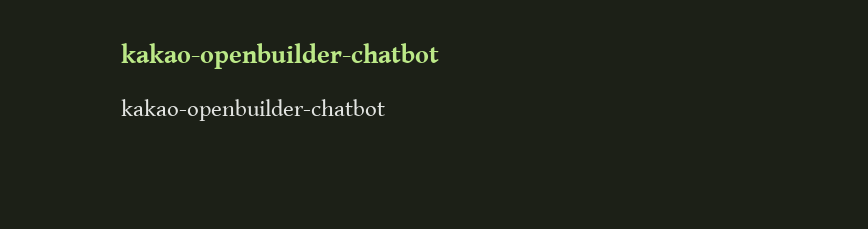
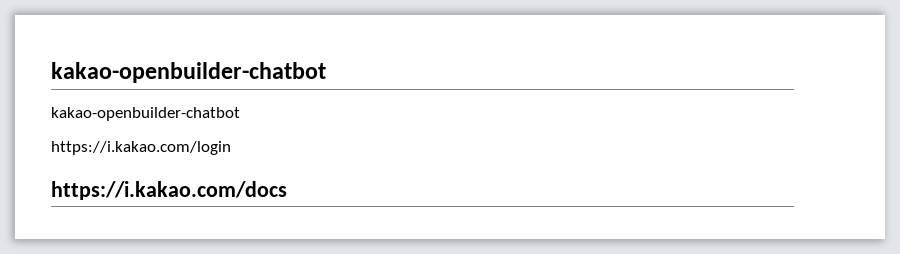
(385, 110) none -> [51,141,231,155] [51,181,287,200] // https://i.kakao.com/login // https://i.kakao.com/docs

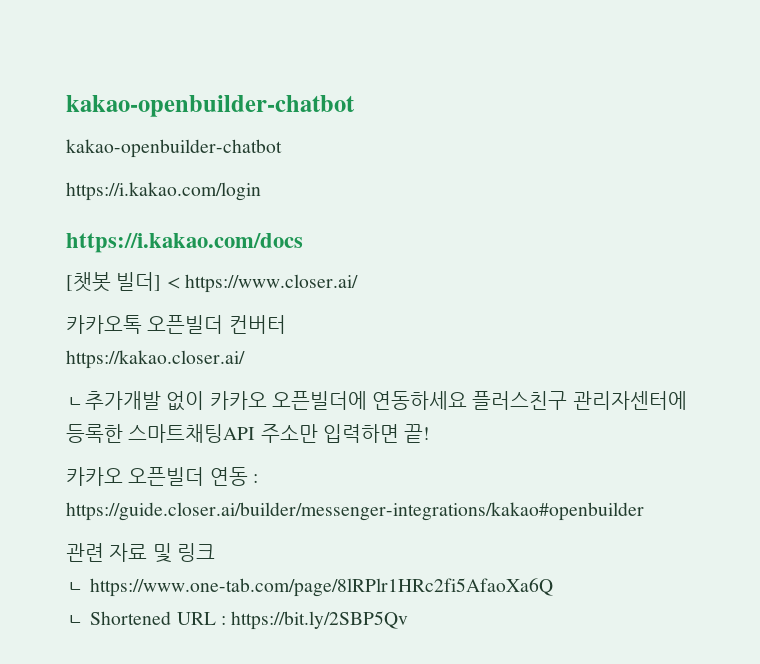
(287, 190) none -> [66,272,358,293] [66,315,286,334] [66,350,245,369] [66,391,687,411] [66,424,431,443] [66,467,258,486] [66,502,644,521] [66,543,215,563] [66,578,554,597] [66,611,409,630] // [챗봇 빌더] < https://www.closer.ai/ // 카카오톡 오픈빌더 컨버터 // https://kakao.closer.ai/ // ㄴ추가개발 없이 카카오 오픈빌더에 연동하세요 플러스친구 관리자센터에 등록한 스마트채팅API 주소만 입력하면 끝! // 카카오 오픈빌더 연동 : https://guide.closer.ai/builder/messenger-integrations/kakao#openbuilder // 관련 자료 및 링크 // ㄴ https://www.one-tab.com/page/8lRPlr1HRc2fi5AfaoXa6Q // ㄴ Shortened URL : https://bit.ly/2SBP5Qv

